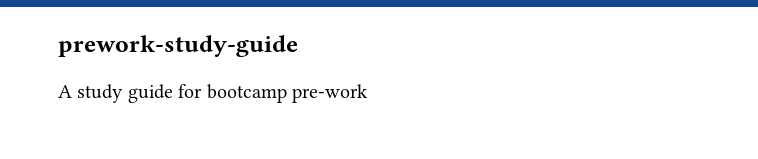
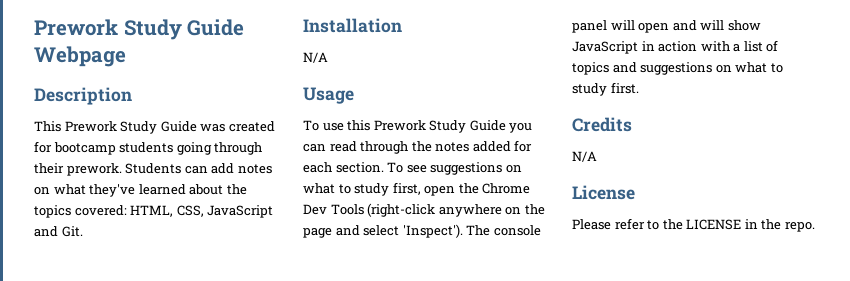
[58,35,298,57] [58,84,368,103] prework-study-guide // A study guide for bootcamp pre-work -> [34,19,245,40] [34,46,126,67] [34,87,132,105] [34,121,275,134] [34,141,263,155] [34,163,272,176] [34,184,247,197] [34,205,274,218] [34,226,83,237] [303,18,402,33] [303,52,328,63] [303,87,354,104] [303,120,533,133] [303,140,533,154] [303,162,522,175] [303,182,531,196] [303,203,545,217] [303,224,541,238] [572,20,761,33] [572,40,779,54] [572,62,783,75] [572,82,639,96] [572,117,632,132] [572,151,597,162] [572,185,635,200] [572,218,815,232] Prework Study Guide Webpage // Description // This Prework Study Guide was created for bootcamp students going through their prework. Students can add notes on what they've learned about the topics covered: HTML, CSS, JavaScript and Git. // Installation // N/A // Usage // To use this Prework Study Guide you can read through the notes added for each section. To see suggestions on what to study first, open the Chrome Dev Tools (right-click anywhere on the page and select 'Inspect'). The console panel will open and will show JavaScript in action with a list of topics and suggestions on what to study first. // Credits // N/A // License // Please refer to the LICENSE in the repo.

